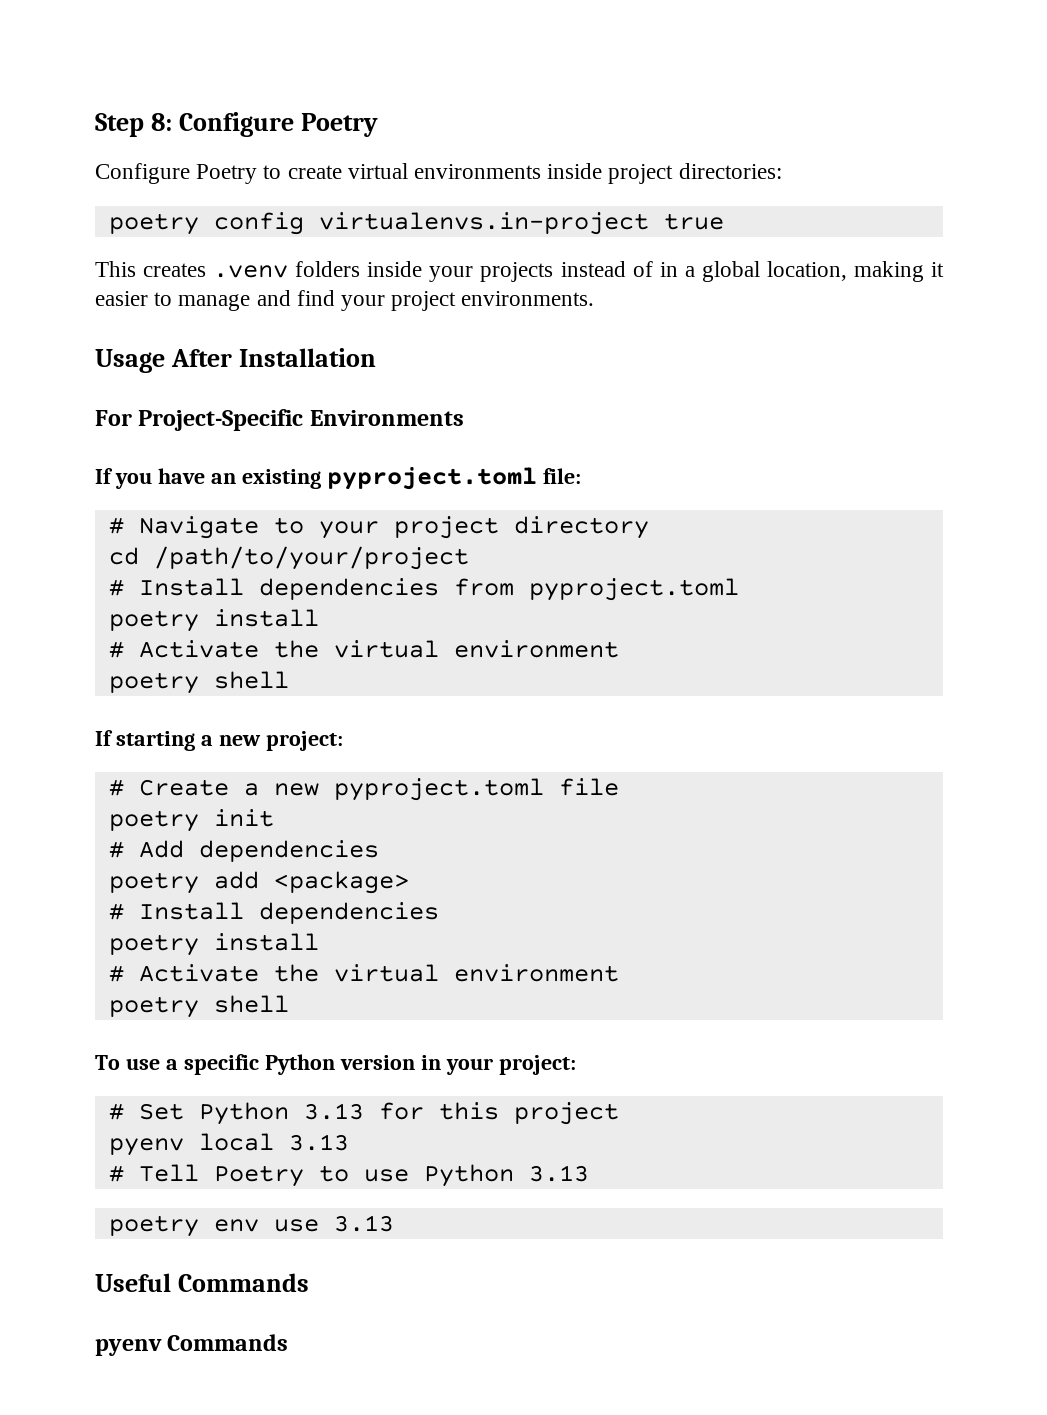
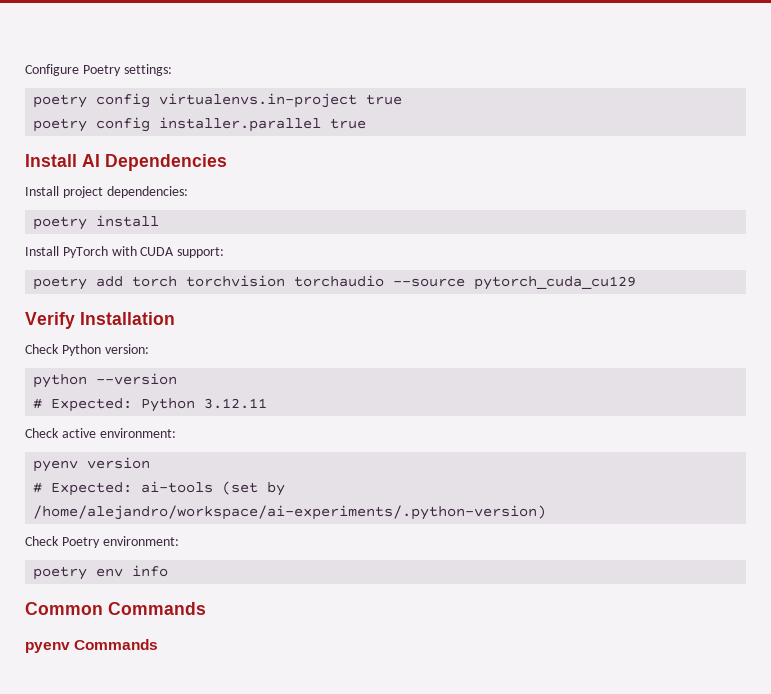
[95,112,378,137] [95,163,782,184] [108,212,724,235] [95,261,944,282] [95,290,595,311] [95,348,376,373] [95,409,464,431] [95,467,581,490] [108,516,649,539] [108,546,469,570] [108,578,739,601] [108,609,319,632] [108,640,619,658] [108,671,289,694] [95,730,343,751] [108,778,619,801] [108,809,274,832] [108,840,379,862] [108,871,409,894] [108,902,439,924] [108,933,319,956] [108,964,619,982] [108,995,289,1018] [95,1054,576,1075] [108,1102,619,1125] [108,1133,349,1156] [108,1164,589,1187] Step 8: Configure Poetry // Configure Poetry to create virtual environments inside project directories: // poetry config virtualenvs.in-project true // This creates .venv folders inside your projects instead of in a global location, making it easier to manage and find your project environments. // Usage After Installation // For Project-Specific Environments // If you have an existing pyproject.toml file: // # Navigate to your project directory // cd /path/to/your/project // # Install dependencies from pyproject.toml // poetry install // # Activate the virtual environment // poetry shell // If starting a new project: // # Create a new pyproject.toml file // poetry init // # Add dependencies // poetry add <package> // # Install dependencies // poetry install // # Activate the virtual environment // poetry shell // To use a specific Python version in your project: // # Set Python 3.13 for this project // pyenv local 3.13 // # Tell Poetry to use Python 3.13 -> [25,64,172,76] [33,93,403,108] [33,117,367,132] [25,154,227,171] [25,186,188,198] [33,215,160,230] [25,246,225,258] [33,275,637,290] [25,312,175,329] [25,344,149,356] [33,373,178,388] [33,398,268,412] [25,428,176,438] [33,457,151,472] [33,481,286,496] [33,505,547,520] [25,536,179,548] Configure Poetry settings: // poetry config virtualenvs.in-project true // poetry config installer.parallel true // Install AI Dependencies // Install project dependencies: // poetry install // Install PyTorch with CUDA support: // poetry add torch torchvision torchaudio --source pytorch_cuda_cu129 // Verify Installation // Check Python version: // python --version // # Expected: Python 3.12.11 // Check active environment: // pyenv version // # Expected: ai-tools (set by /home/alejandro/workspace/ai-experiments/.python-version) // Check Poetry environment:
[273,1215,394,1232] [95,1273,171,1292] use 3.13 // Useful -> [132,565,169,577] [25,602,103,615] info // Common

